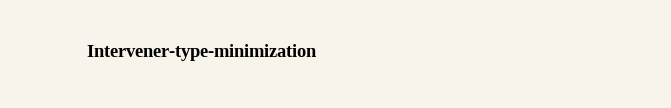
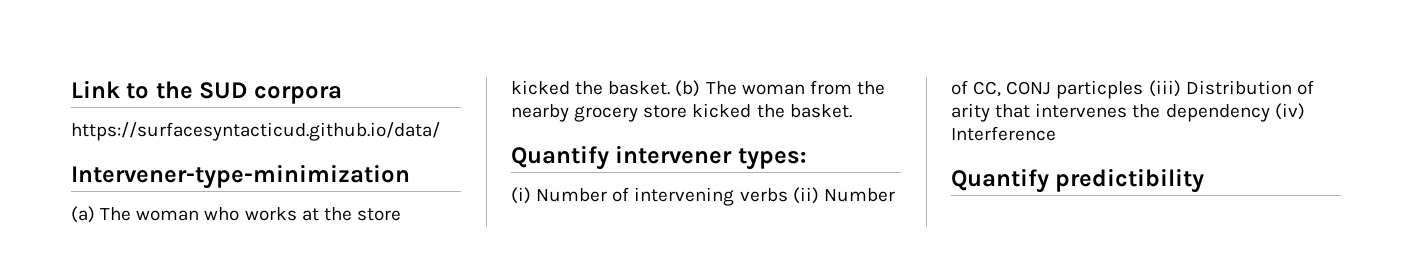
[87,44,317,61] Intervener-type-minimization -> [71,80,342,104] [71,122,440,141] [71,164,410,189] [71,206,401,223] [511,80,885,97] [511,103,852,122] [511,145,806,170] [511,187,895,206] [951,80,1314,99] [951,103,1305,122] [951,126,1056,141] [951,168,1205,193] Link to the SUD corpora // https://surfacesyntacticud.github.io/data/ // Intervener-type-minimization // (a) The woman who works at the store kicked the basket. (b) The woman from the nearby grocery store kicked the basket. // Quantify intervener types: // (i) Number of intervening verbs (ii) Number of CC, CONJ particples (iii) Distribution of arity that intervenes the dependency (iv) Interference // Quantify predictibility

